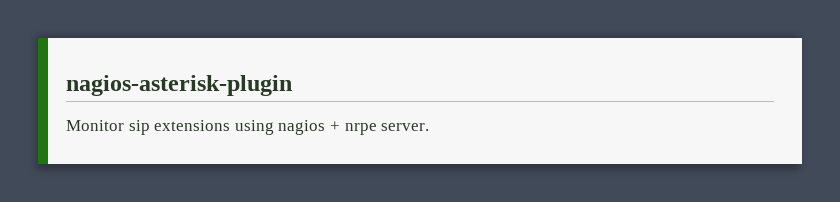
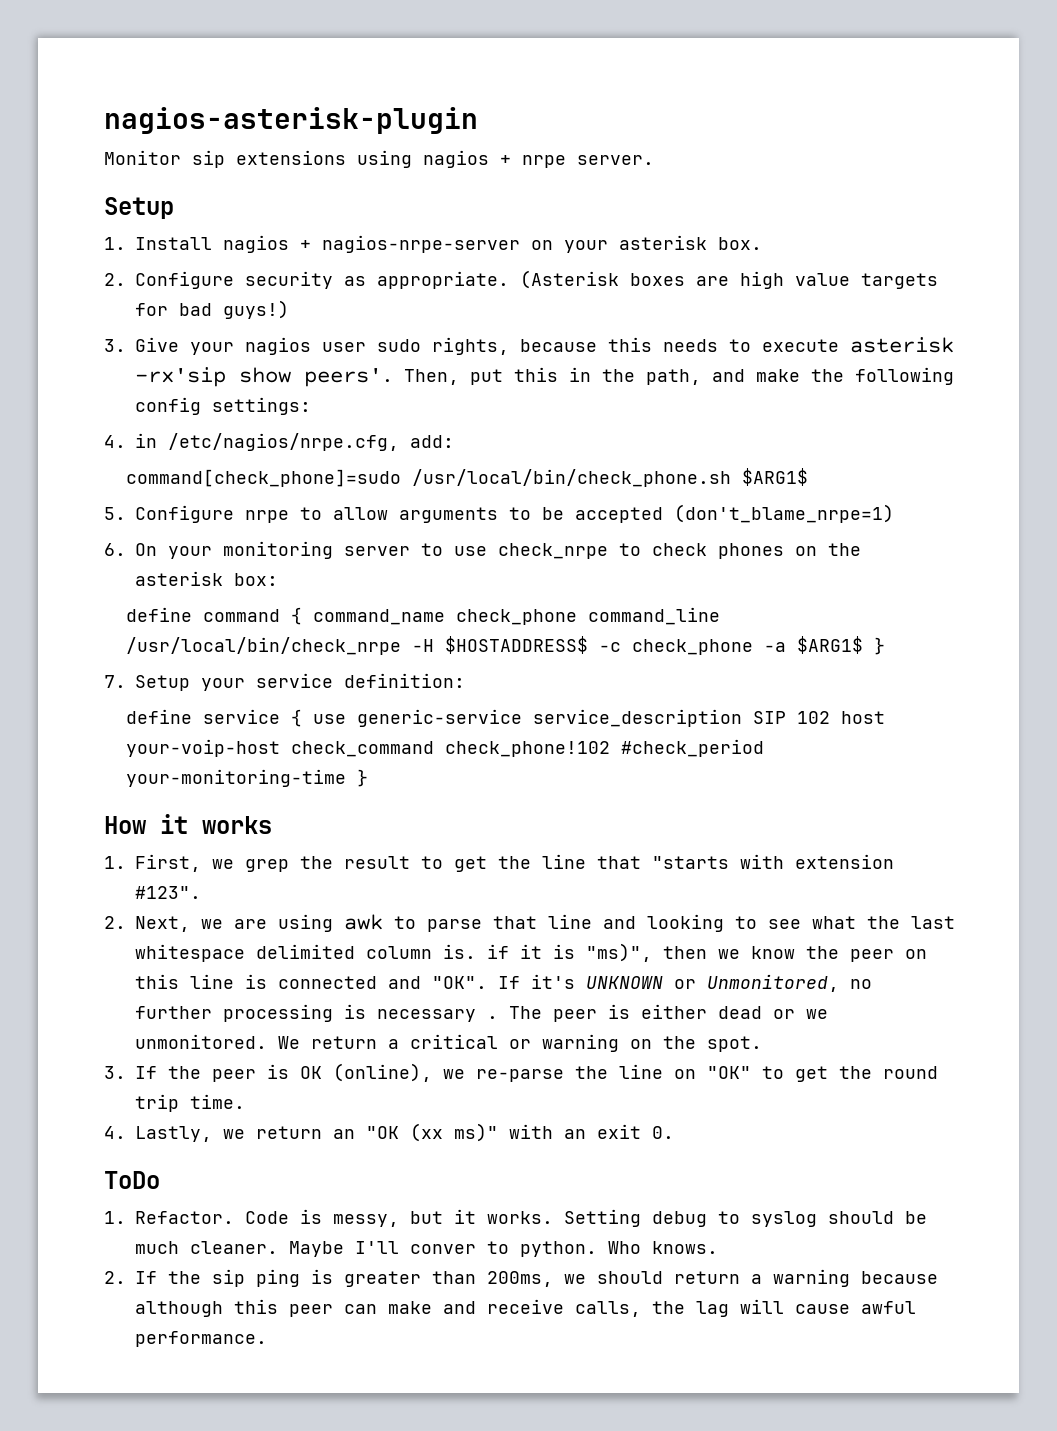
(430, 127) none -> [104,197,174,219] [104,235,762,253] [104,270,938,289] [135,300,289,319] [104,337,954,355] [135,367,954,387] [135,397,311,415] [104,433,454,451] [126,468,809,487] [104,504,894,523] [104,541,861,559] [135,571,278,586] [126,607,721,625] [126,636,886,655] [104,673,465,691] [126,709,886,727] [126,739,765,757] [126,769,369,787] [104,814,272,834] [104,854,894,872] [135,886,201,899] [104,914,955,932] [135,943,927,962] [135,974,872,992] [135,1004,828,1022] [135,1034,762,1052] [104,1063,938,1082] [135,1094,245,1112] [104,1123,674,1142] [104,1171,160,1189] [104,1209,927,1227] [135,1241,718,1257] [104,1269,938,1287] [135,1299,916,1317] [135,1331,267,1347] // Setup // 1. Install nagios + nagios-nrpe-server on your asterisk box. // 2. Configure security as appropriate. (Asterisk boxes are high value targets for bad guys!) // 3. Give your nagios user sudo rights, because this needs to execute asterisk -rx'sip show peers'. Then, put this in the path, and make the following config settings: // 4. in /etc/nagios/nrpe.cfg, add: // command[check_phone]=sudo /usr/local/bin/check_phone.sh $ARG1$ // 5. Configure nrpe to allow arguments to be accepted (don't_blame_nrpe=1) // 6. On your monitoring server to use check_nrpe to check phones on the asterisk box: // define command { command_name check_phone command_line /usr/local/bin/check_nrpe -H $HOSTADDRESS$ -c check_phone -a $ARG1$ } // 7. Setup your service definition: // define service { use generic-service service_description SIP 102 host your-voip-host check_command check_phone!102 #check_period your-monitoring-time } // How it works // 1. First, we grep the result to get the line that "starts with extension #123". // 2. Next, we are using awk to parse that line and looking to see what the last whitespace delimited column is. if it is "ms)", then we know the peer on this line is connected and "OK". If it's UNKNOWN or Unmonitored, no further processing is necessary . The peer is either dead or we unmonitored. We return a critical or warning on the spot. // 3. If the peer is OK (online), we re-parse the line on "OK" to get the round trip time. // 4. Lastly, we return an "OK (xx ms)" with an exit 0. // ToDo // 1. Refactor. Code is messy, but it works. Setting debug to syslog should be much cleaner. Maybe I'll conver to python. Who knows. // 2. If the sip ping is greater than 200ms, we should return a warning because although this peer can make and receive calls, the lag will cause awful performance.

